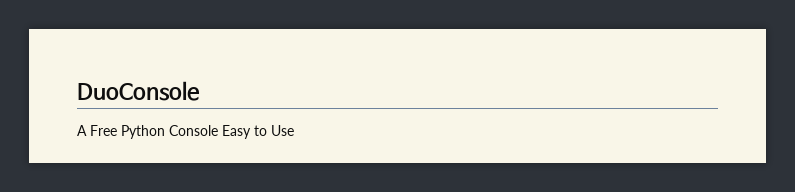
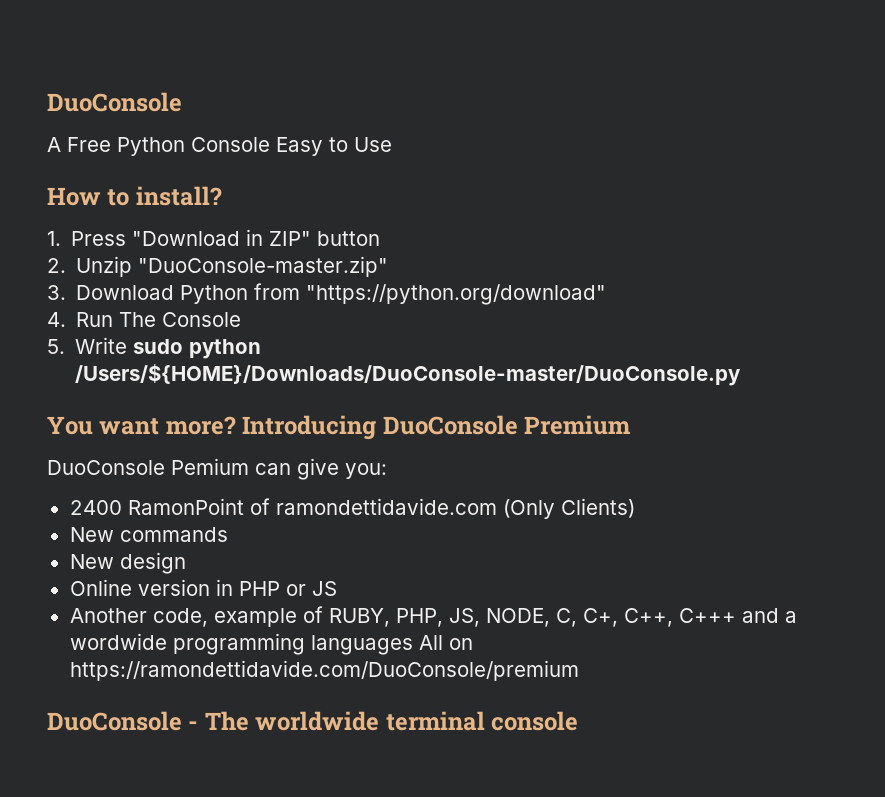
(294, 130) none -> [47,186,222,206] [47,229,381,246] [47,256,389,277] [47,283,607,305] [47,312,242,327] [47,337,262,359] [75,364,742,386] [47,415,631,440] [47,458,387,480] [69,498,635,519] [69,527,228,542] [69,552,186,574] [69,579,337,596] [69,606,797,627] [69,633,473,655] [69,660,579,681] [47,711,579,731] // How to install? // 1. Press "Download in ZIP" button // 2. Unzip "DuoConsole-master.zip" // 3. Download Python from "https://python.org/download" // 4. Run The Console // 5. Write sudo python /Users/${HOME}/Downloads/DuoConsole-master/DuoConsole.py // You want more? Introducing DuoConsole Premium // DuoConsole Pemium can give you: // 2400 RamonPoint of ramondettidavide.com (Only Clients) // New commands // New design // Online version in PHP or JS // Another code, example of RUBY, PHP, JS, NODE, C, C+, C++, C+++ and a wordwide programming languages All on https://ramondettidavide.com/DuoConsole/premium // DuoConsole - The worldwide terminal console

